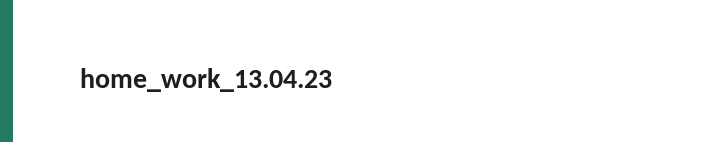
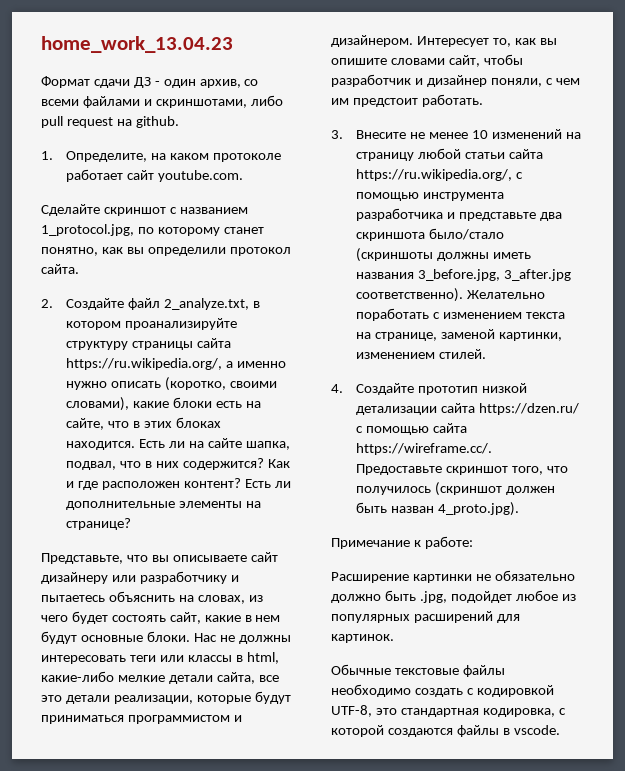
(332, 80) none -> [41,76,259,88] [41,95,283,108] [41,116,179,128] [41,151,282,162] [66,169,244,182] [41,204,248,216] [41,224,264,236] [41,247,291,256] [41,264,79,274] [41,298,261,310] [66,318,238,330] [66,338,232,350] [66,358,287,370] [66,377,278,391] [66,397,262,411] [66,417,222,430] [66,438,290,450] [66,458,290,470] [66,478,291,490] [66,501,262,510] [66,518,132,530] [41,552,278,564] [41,571,239,584] [41,591,263,604] [41,611,281,624] [41,631,291,644] [41,652,279,664] [41,671,279,684] [41,691,291,704] [41,715,242,724] [331,35,557,47] [331,54,523,67] [331,74,580,87] [331,94,483,107] [331,129,581,139] [356,148,544,161] [356,169,524,181] [356,192,505,201] [356,208,563,221] [356,228,505,241] [356,248,532,262] [356,269,572,281] [356,288,546,302] [356,308,566,321] [356,329,563,341] [356,349,487,359] [331,383,528,395] [356,403,580,415] [356,423,468,435] [356,443,493,455] [356,464,569,475] [356,482,556,496] [356,502,520,516] [331,536,473,549] [331,570,575,583] [331,590,576,603] [331,611,520,623] [331,634,394,643] [331,664,505,677] [331,684,554,697] [331,705,566,717] [331,725,560,737] // Формат сдачи ДЗ - один архив, со всеми файлами и скриншотами, либо pull request на github. // 1. Определите, на каком протоколе работает сайт youtube.com. // Сделайте скриншот с названием 1_protocol.jpg, по которому станет понятно, как вы определили протокол сайта. // 2. Создайте файл 2_analyze.txt, в котором проанализируйте структуру страницы сайта https://ru.wikipedia.org/, а именно нужно описать (коротко, своими словами), какие блоки есть на сайте, что в этих блоках находится. Есть ли на сайте шапка, подвал, что в них содержится? Как и где расположен контент? Есть ли дополнительные элементы на странице? // Представьте, что вы описываете сайт дизайнеру или разработчику и пытаетесь объяснить на словах, из чего будет состоять сайт, какие в нем будут основные блоки. Нас не должны интересовать теги или классы в html, какие-либо мелкие детали сайта, все это детали реализации, которые будут приниматься программистом и дизайнером. Интересует то, как вы опишите словами сайт, чтобы разработчик и дизайнер поняли, с чем им предстоит работать. // 3. Внесите не менее 10 изменений на страницу любой статьи сайта https://ru.wikipedia.org/, с помощью инструмента разработчика и представьте два скриншота было/стало (скриншоты должны иметь названия 3_before.jpg, 3_after.jpg соответственно). Желательно поработать с изменением текста на странице, заменой картинки, изменением стилей. // 4. Создайте прототип низкой детализации сайта https://dzen.ru/ с помощью сайта https://wireframe.cc/. Предоставьте скриншот того, что получилось (скриншот должен быть назван 4_proto.jpg). // Примечание к работе: // Расширение картинки не обязательно должно быть .jpg, подойдет любое из популярных расширений для картинок. // Обычные текстовые файлы необходимо создать с кодировкой UTF-8, это стандартная кодировка, с которой создаются файлы в vscode.

